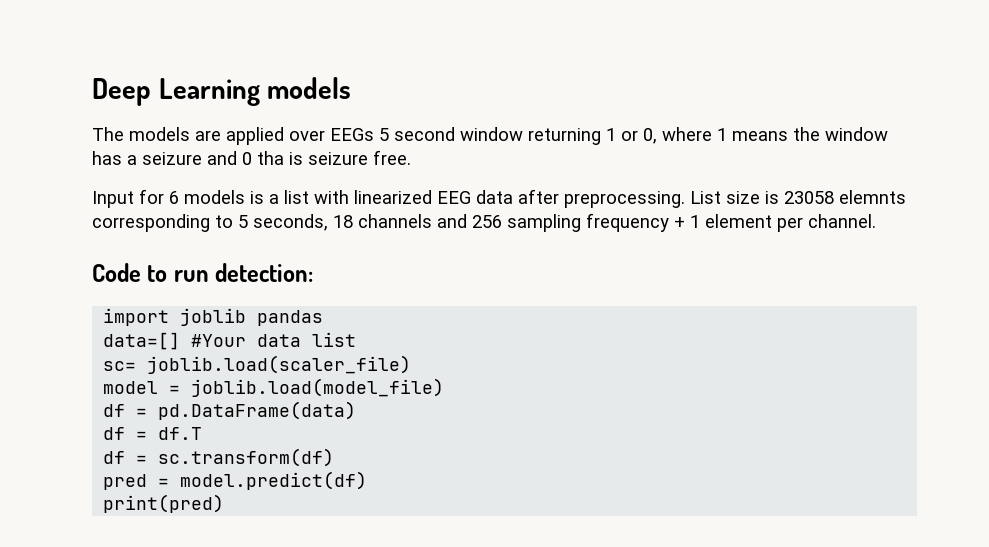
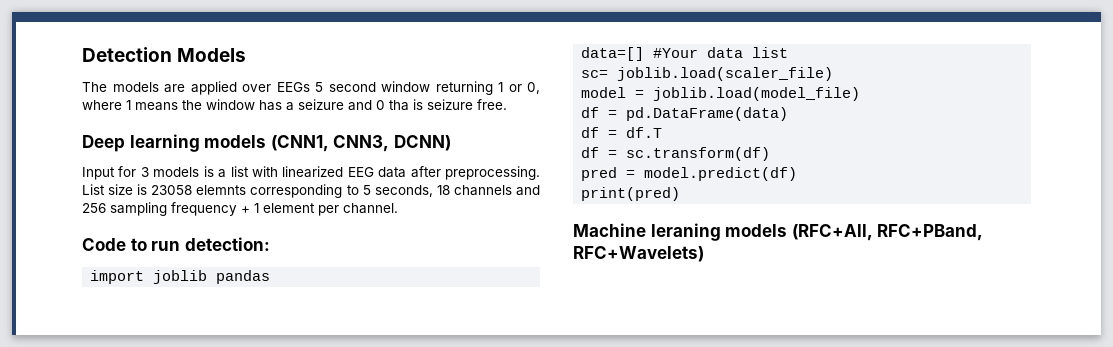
[92,77,352,106] Deep Learning models -> [82,47,247,62] Detection Models
(411, 157) none -> [82,134,451,152] // Deep learning models (CNN1, CNN3, DCNN)
[169,191,179,204] 6 -> [140,167,149,177] 3
(225, 503) none -> [573,223,984,241] [573,246,704,262] // Machine leraning models (RFC+All, RFC+PBand, RFC+Wavelets)

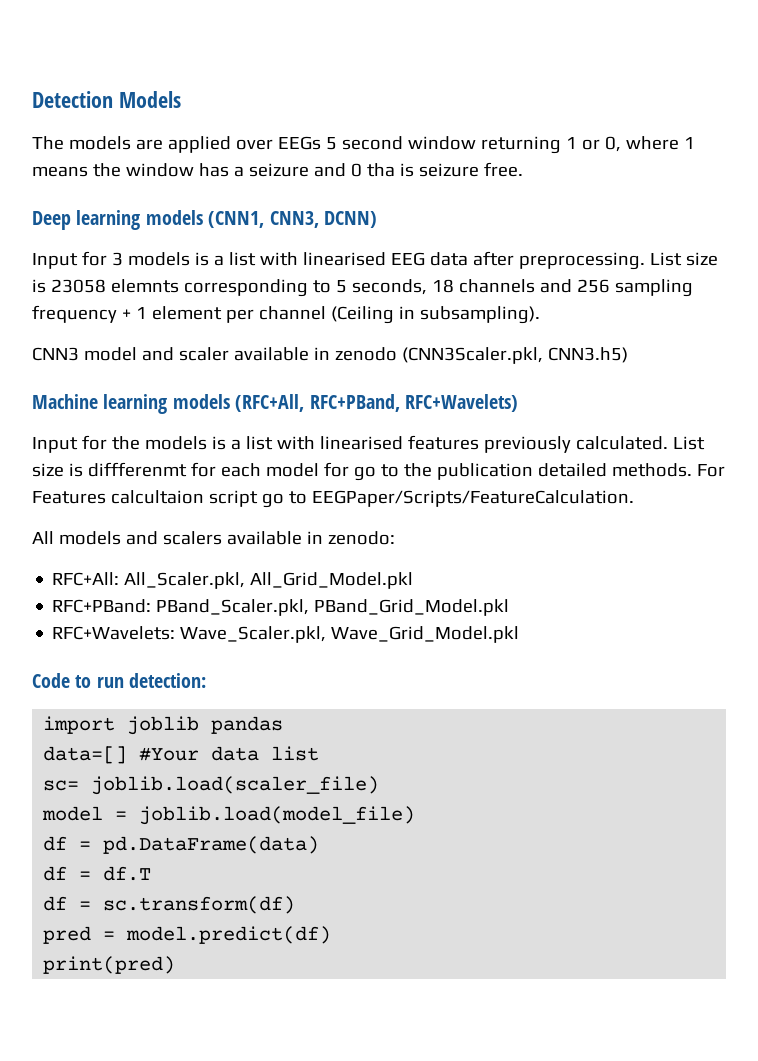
[282,166,344,178] linearized -> [302,252,386,266] linearised
[343,203,398,214] channel. -> [258,306,540,324] [32,347,628,364] [32,394,518,414] [32,435,705,453] [32,462,725,481] [32,490,634,508] [32,531,395,545] [52,572,414,589] [52,599,510,616] [52,626,520,643] channel (Ceiling in subsampling). // CNN3 model and scaler available in zenodo (CNN3Scaler.pkl, CNN3.h5) // Machine learning models (RFC+All, RFC+PBand, RFC+Wavelets) // Input for the models is a list with linearised features previously calculated. List size is diffferenmt for each model for go to the publication detailed methods. For Features calcultaion script go to EEGPaper/Scripts/FeatureCalculation. // All models and scalers available in zenodo: // RFC+All: All_Scaler.pkl, All_Grid_Model.pkl // RFC+PBand: PBand_Scaler.pkl, PBand_Grid_Model.pkl // RFC+Wavelets: Wave_Scaler.pkl, Wave_Grid_Model.pkl
[573,223,984,241] [573,246,704,262] // Machine leraning models (RFC+All, RFC+PBand, RFC+Wavelets) -> (176, 965) none

